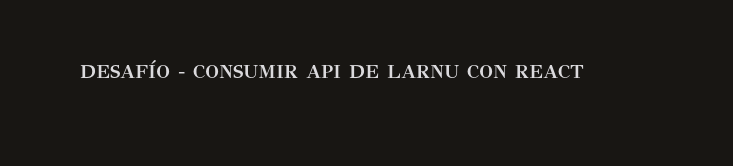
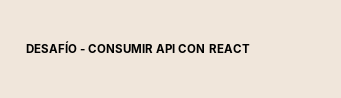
[349,65,459,79] DE LARNU -> (176, 48) none

